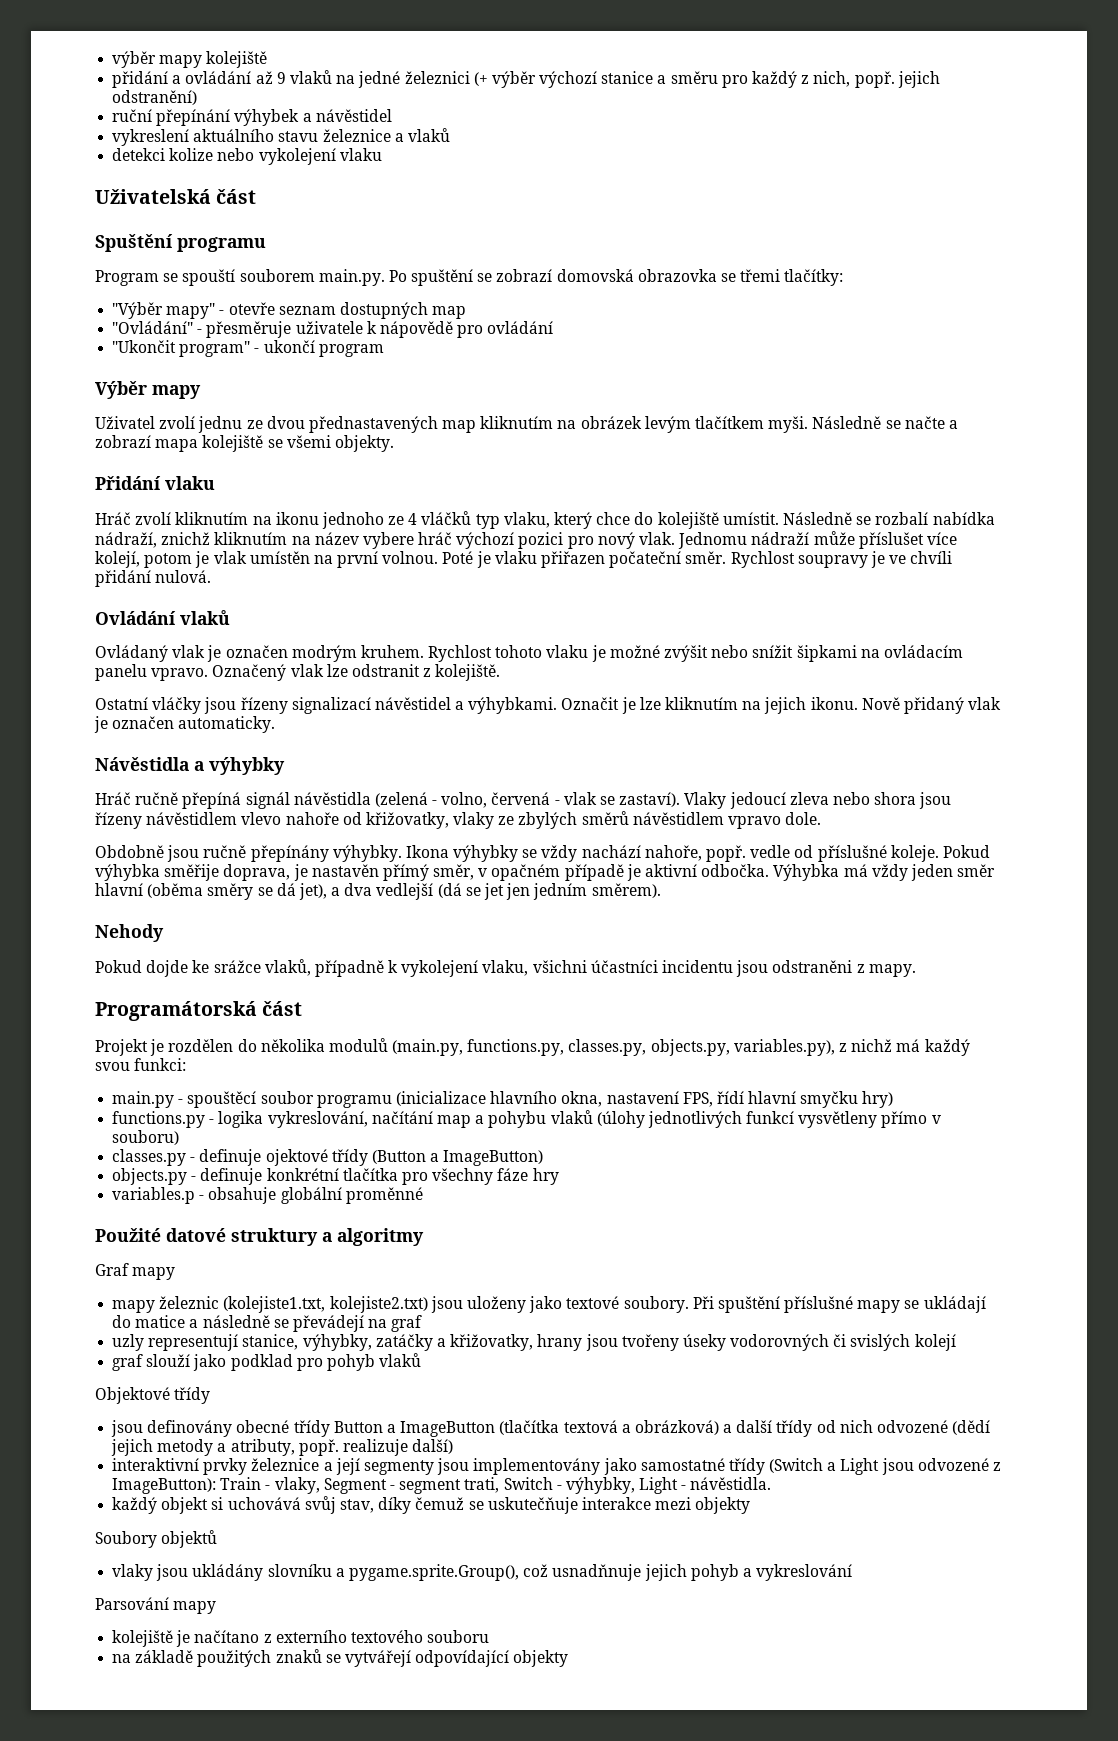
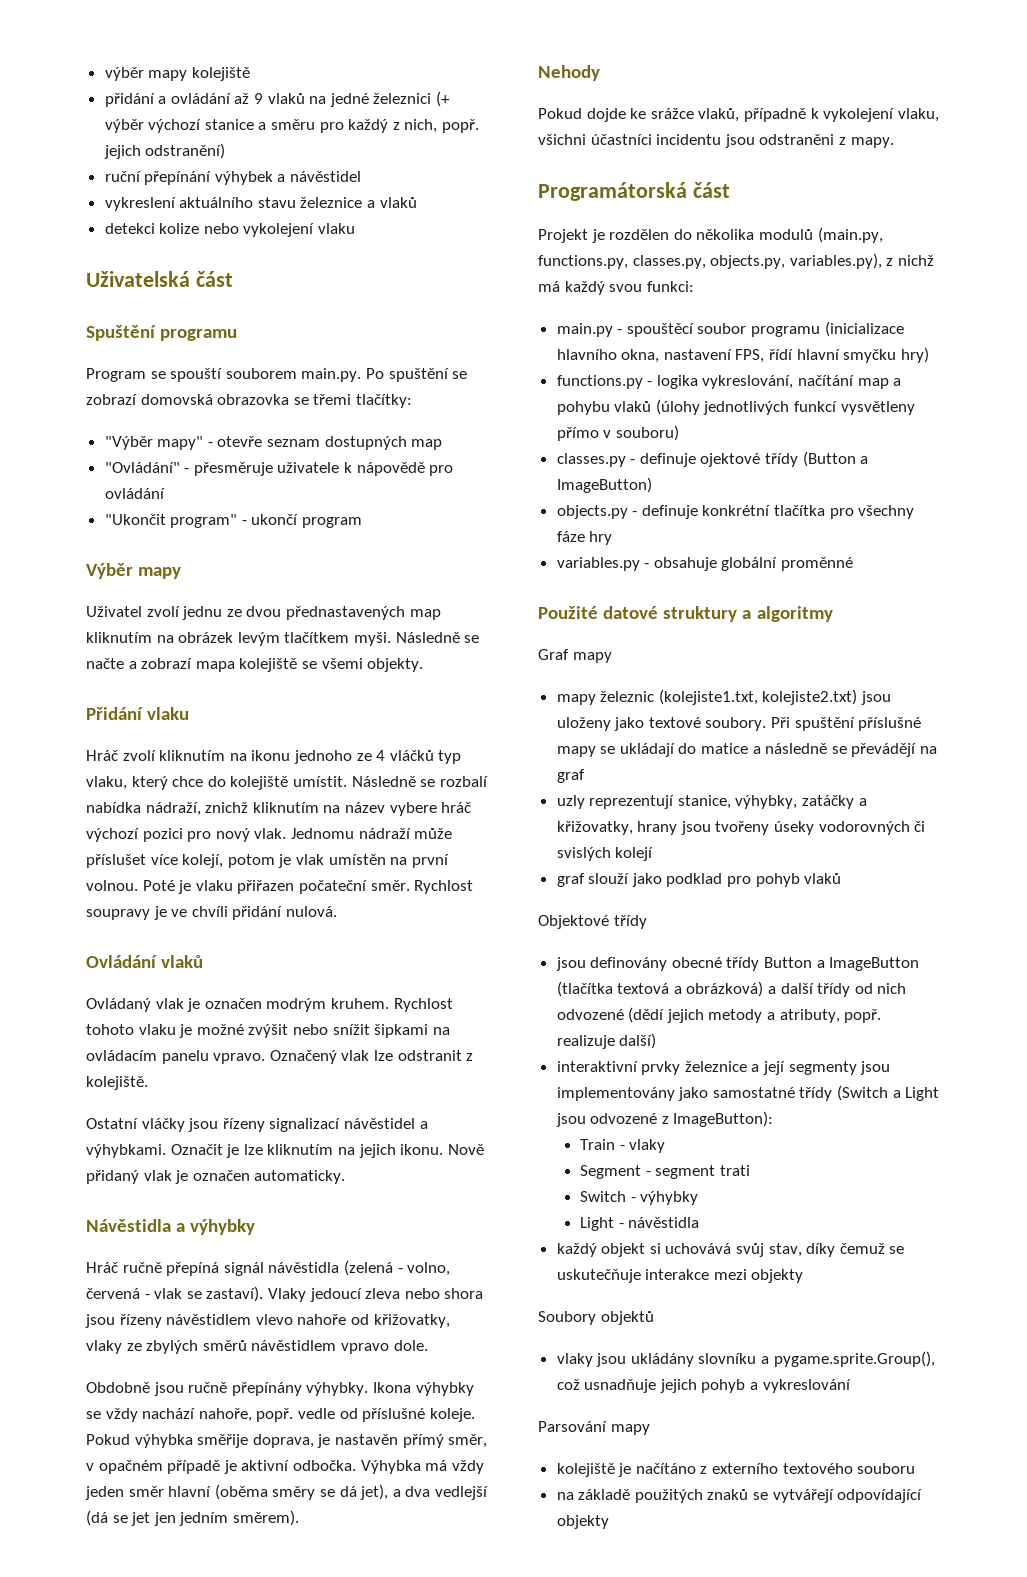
[112,1187,196,1204] variables.p -> [556,557,640,571] variables.py
[292,1315,364,1332] převádejí -> [851,743,917,757] převádějí
[148,1334,239,1351] representují -> [589,795,675,809] reprezentují
(217, 1486) none -> (774, 1119) //
[274,1477,320,1494] vlaky, -> [629,1139,666,1153] vlaky //
[464,1477,500,1493] trati, -> [719,1165,750,1176] trati //
[565,1477,635,1494] výhybky, -> [640,1191,699,1205] výhybky //
[690,1477,772,1490] návěstidla. -> [628,1217,700,1228] návěstidla
[552,1564,642,1581] usnadňnuje -> [584,1379,657,1393] usnadňuje
[194,1630,260,1643] načítano -> [635,1463,696,1474] načítáno

